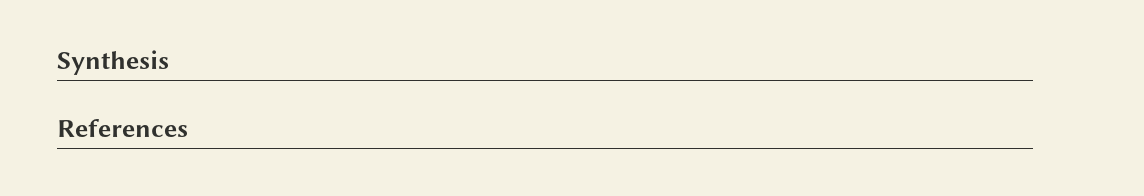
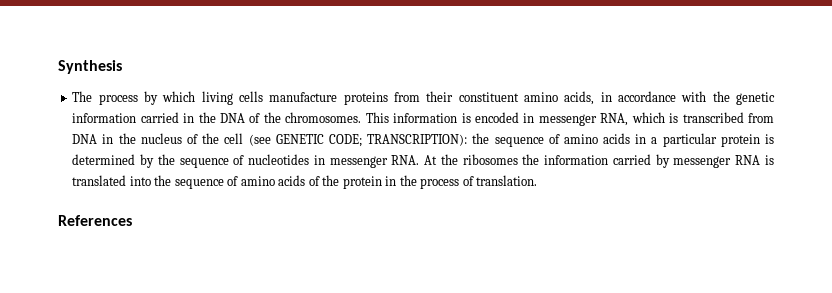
(169, 62) none -> [72,91,776,105] [72,112,775,126] [72,133,774,147] [72,154,774,168] [72,175,538,189] // The process by which living cells manufacture proteins from their constituent amino acids, in accordance with the genetic information carried in the DNA of the chromosomes. This information is encoded in messenger RNA, which is transcribed from DNA in the nucleus of the cell (see GENETIC CODE; TRANSCRIPTION): the sequence of amino acids in a particular protein is determined by the sequence of nucleotides in messenger RNA. At the ribosomes the information carried by messenger RNA is translated into the sequence of amino acids of the protein in the process of translation.

